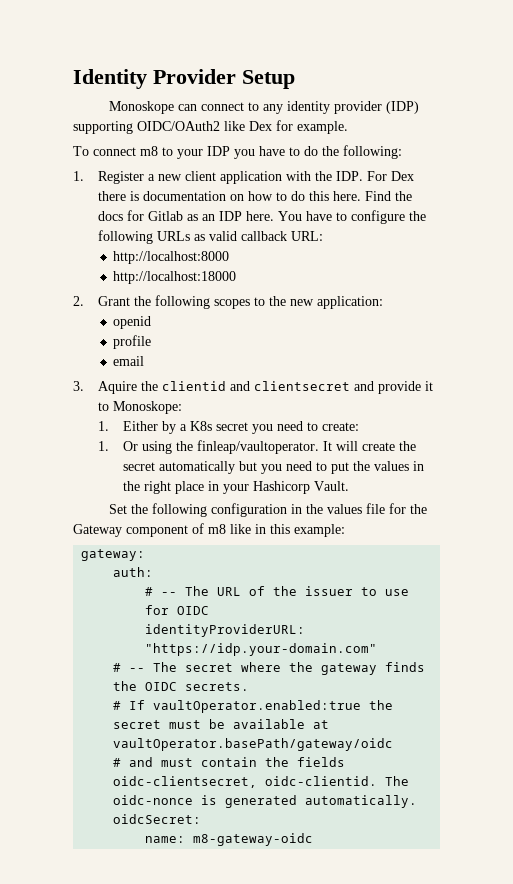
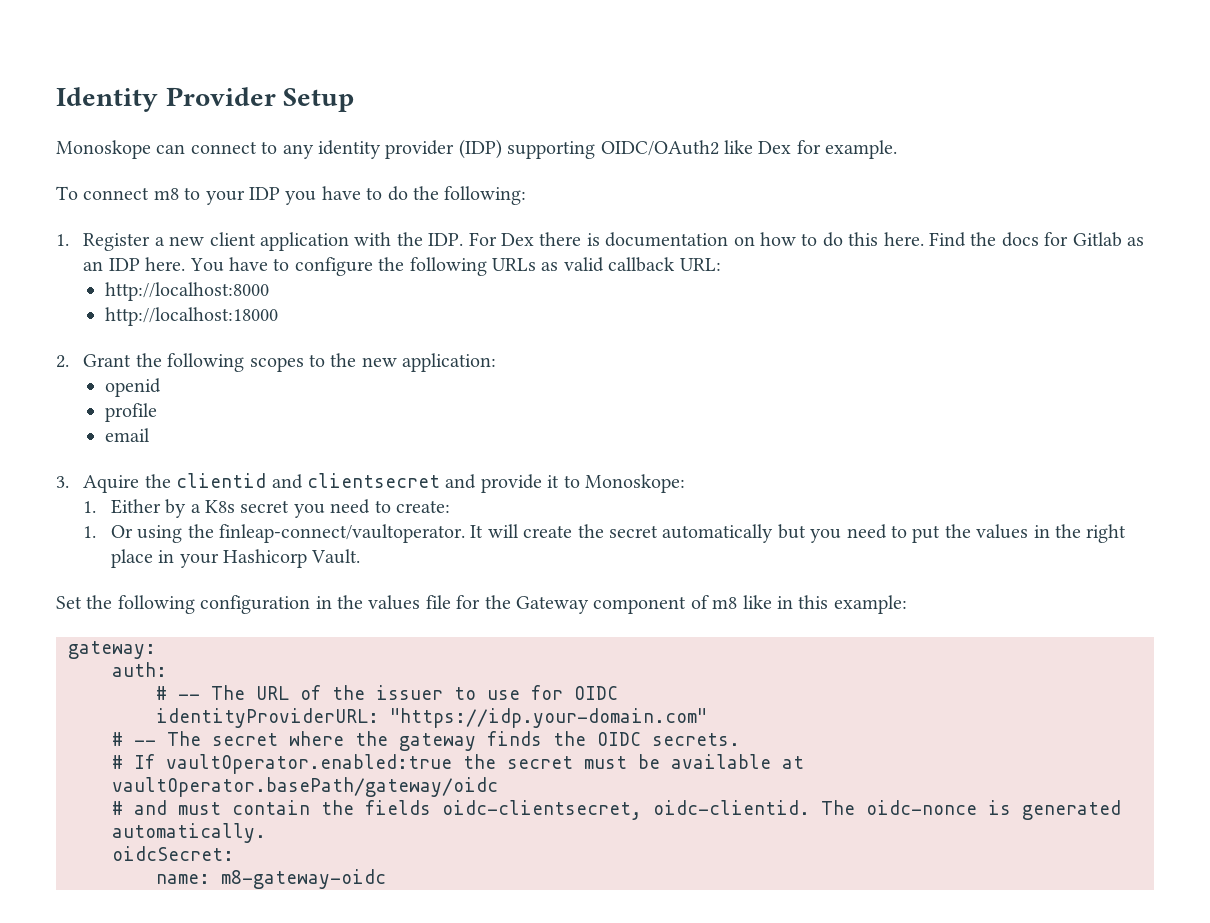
[197,440,320,454] finleap/vaultoperator. -> [218,524,465,543] finleap-connect/vaultoperator.

